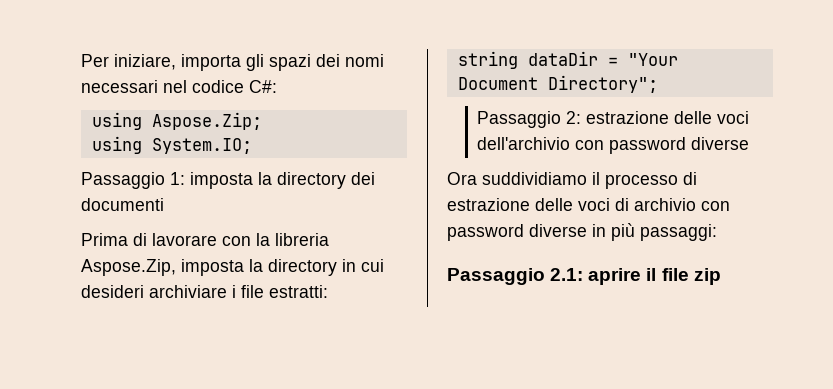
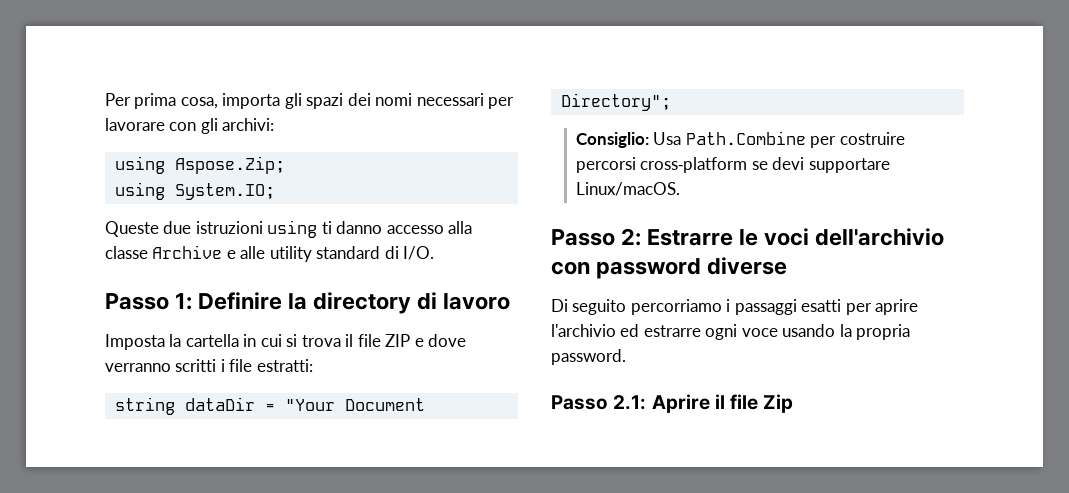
[114,54,176,70] iniziare, -> [134,93,218,109] prima cosa,
[163,80,277,93] nel codice C#: -> [488,97,515,109] [105,118,275,134] per lavorare con gli archivi:
[81,172,375,189] [81,198,164,211] [81,233,329,246] [81,259,384,276] [81,285,227,298] Passaggio 1: imposta la directory dei documenti // Prima di lavorare con la libreria Aspose.Zip, imposta la directory in cui desideri archiviare -> [105,220,473,238] [105,245,435,262] [105,292,511,314] [105,334,467,350] [105,359,217,372] Queste due istruzioni using ti danno accesso alla classe Archive e alle utility standard di I/O. // Passo 1: Definire la directory di lavoro // Imposta la cartella in cui si trova il file ZIP e dove verranno scritti
[477,111,713,128] Passaggio 2: estrazione delle -> [576,131,905,148] [576,157,890,173] [576,182,681,196] [551,228,759,246] Consiglio: Usa Path.Combine per costruire percorsi cross‑platform se devi supportare Linux/macOS. // Passo 2: Estrarre le
[447,172,697,189] [447,198,730,211] [447,223,717,241] [447,268,721,285] Ora suddividiamo il processo di estrazione delle voci di archivio con password diverse in più passaggi: // Passaggio 2.1: aprire il file zip -> [551,299,919,315] [551,324,911,340] [551,349,626,365] [551,394,794,413] Di seguito percorriamo i passaggi esatti per aprire l'archivio ed estrarre ogni voce usando la propria password. // Passo 2.1: Aprire il file Zip

